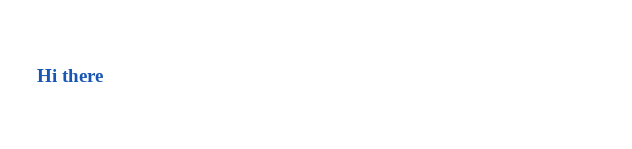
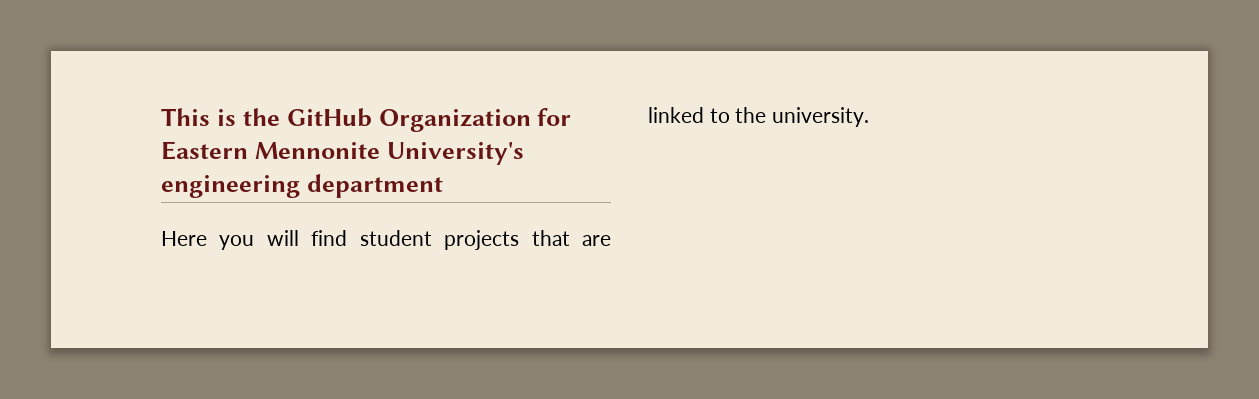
[37,69,104,82] Hi there -> [161,108,572,132] [161,141,524,165] [161,174,443,198] [161,230,611,250] [648,107,870,127] This is the GitHub Organization for Eastern Mennonite University's engineering department // Here you will find student projects that are linked to the university.

